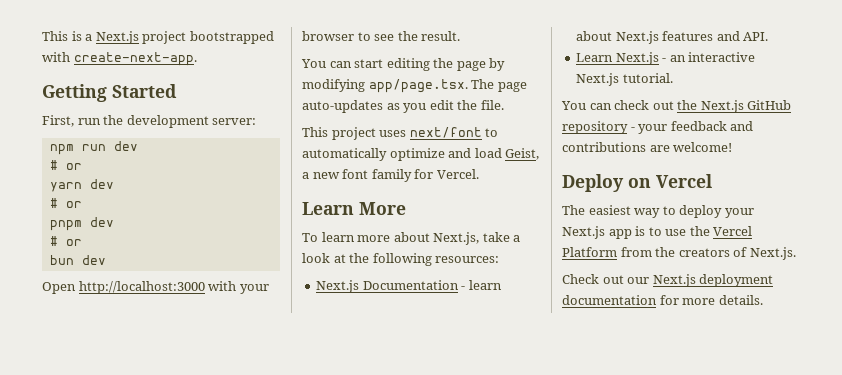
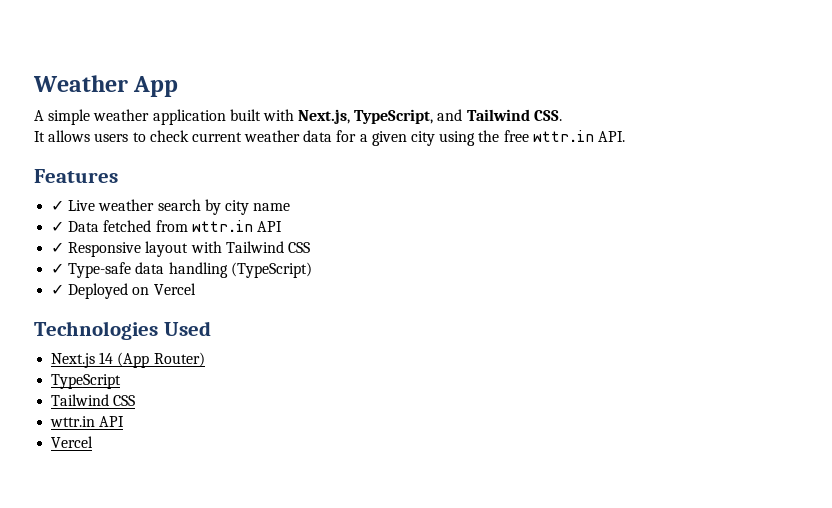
[42,31,274,44] [42,52,197,66] [42,84,177,102] [42,115,257,128] [49,141,138,155] [49,160,82,170] [49,179,114,192] [49,198,82,208] [49,217,114,231] [49,236,82,246] [49,255,106,265] [42,281,269,294] [302,31,461,41] [301,58,506,71] [302,79,527,93] [302,100,504,113] [302,127,499,140] [302,148,540,161] [302,169,479,182] [302,202,406,215] [302,232,521,245] [302,253,500,266] [316,280,502,293] [576,31,769,44] [576,52,756,65] [576,73,673,86] [561,100,792,113] [562,121,754,134] [562,142,733,152] [562,174,712,192] [562,205,754,218] [562,226,753,239] [562,247,796,260] [562,274,774,287] [562,295,763,305] This is a Next.js project bootstrapped with create-next-app. // Getting Started // First, run the development server: // npm run dev // # or // yarn dev // # or // pnpm dev // # or // bun dev // Open http://localhost:3000 with your browser to see the result. // You can start editing the page by modifying app/page.tsx. The page auto-updates as you edit the file. // This project uses next/font to automatically optimize and load Geist, a new font family for Vercel. // Learn More // To learn more about Next.js, take a look at the following resources: // Next.js Documentation - learn about Next.js features and API. // Learn Next.js - an interactive Next.js tutorial. // You can check out the Next.js GitHub repository - your feedback and contributions are welcome! // Deploy on Vercel // The easiest way to deploy your Next.js app is to use the Vercel Platform from the creators of Next.js. // Check out our Next.js deployment documentation for more details. -> [33,75,179,97] [34,109,562,125] [34,130,625,146] [34,169,118,183] [51,199,291,215] [51,220,282,232] [51,241,310,257] [51,262,312,278] [51,283,196,299] [34,321,211,340] [51,352,205,368] [51,374,122,389] [51,394,136,406] [50,416,125,427] [51,436,94,448] Weather App // A simple weather application built with Next.js, TypeScript, and Tailwind CSS. // It allows users to check current weather data for a given city using the free wttr.in API. // Features // ✓ Live weather search by city name // ✓ Data fetched from wttr.in API // ✓ Responsive layout with Tailwind CSS // ✓ Type-safe data handling (TypeScript) // ✓ Deployed on Vercel // Technologies Used // Next.js 14 (App Router) // TypeScript // Tailwind CSS // wttr.in API // Vercel

